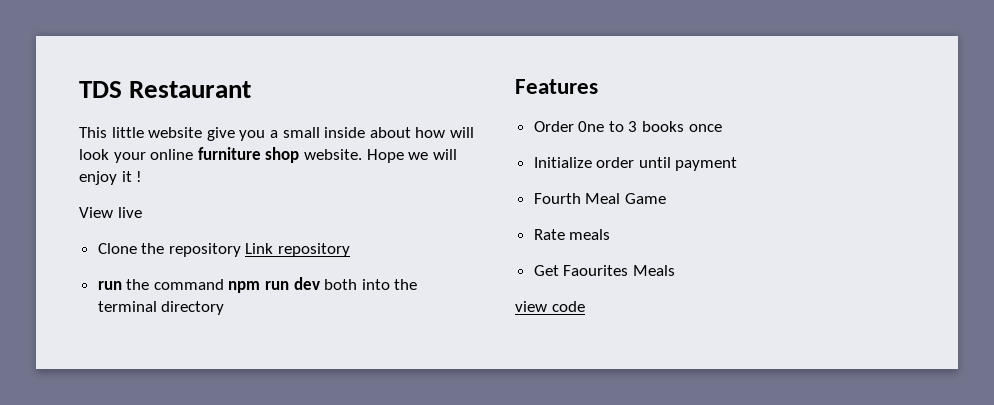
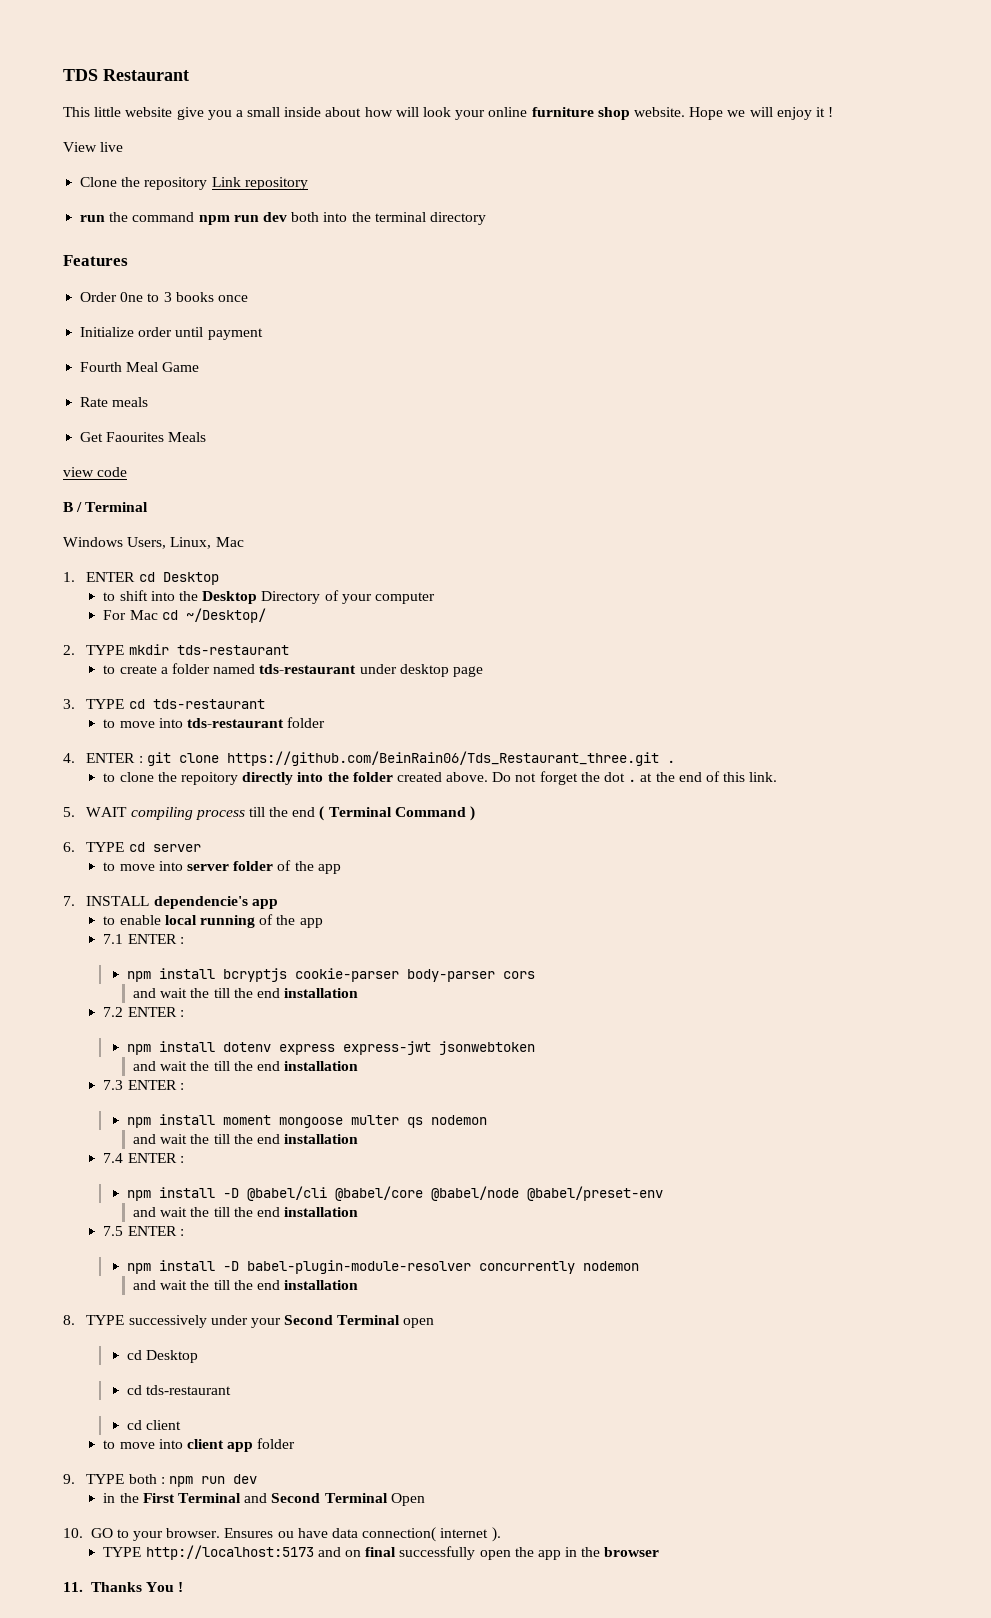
(585, 306) none -> [63,502,149,512] [63,537,244,549] [63,572,219,585] [103,590,435,604] [103,608,266,623] [63,644,289,655] [103,663,483,677] [63,699,265,709] [103,717,326,728] [63,751,675,766] [103,771,778,785] [63,806,476,821] [63,842,201,852] [103,860,341,874] [63,896,278,909] [103,914,323,928] [103,934,184,944] [126,968,535,982] [133,988,359,998] [103,1007,184,1017] [126,1041,535,1055] [133,1061,359,1071] [103,1080,184,1090] [126,1114,487,1128] [133,1134,359,1144] [103,1153,184,1163] [126,1186,663,1201] [133,1207,359,1217] [103,1226,184,1236] [126,1260,639,1274] [133,1280,359,1290] [63,1315,435,1328] [126,1350,198,1363] [126,1385,231,1395] [126,1420,181,1430] [103,1438,296,1452] [63,1474,257,1487] [103,1493,425,1506] [63,1527,501,1542] [103,1545,660,1560] [63,1582,184,1592] // B / Terminal // Windows Users, Linux, Mac // 1. ENTER cd Desktop // to shift into the Desktop Directory of your computer // For Mac cd ~/Desktop/ // 2. TYPE mkdir tds-restaurant // to create a folder named tds-restaurant under desktop page // 3. TYPE cd tds-restaurant // to move into tds-restaurant folder // 4. ENTER : git clone https://github.com/BeinRain06/Tds_Restaurant_three.git . // to clone the repoitory directly into the folder created above. Do not forget the dot . at the end of this link. // 5. WAIT compiling process till the end ( Terminal Command ) // 6. TYPE cd server // to move into server folder of the app // 7. INSTALL dependencie's app // to enable local running of the app // 7.1 ENTER : // npm install bcryptjs cookie-parser body-parser cors // and wait the till the end installation // 7.2 ENTER : // npm install dotenv express express-jwt jsonwebtoken // and wait the till the end installation // 7.3 ENTER : // npm install moment mongoose multer qs nodemon // and wait the till the end installation // 7.4 ENTER : // npm install -D @babel/cli @babel/core @babel/node @babel/preset-env // and wait the till the end installation // 7.5 ENTER : // npm install -D babel-plugin-module-resolver concurrently nodemon // and wait the till the end installation // 8. TYPE successively under your Second Terminal open // cd Desktop // cd tds-restaurant // cd client // to move into client app folder // 9. TYPE both : npm run dev // in the First Terminal and Second Terminal Open // 10. GO to your browser. Ensures ou have data connection( internet ). // TYPE http://localhost:5173 and on final successfully open the app in the browser // 11. Thanks You !

